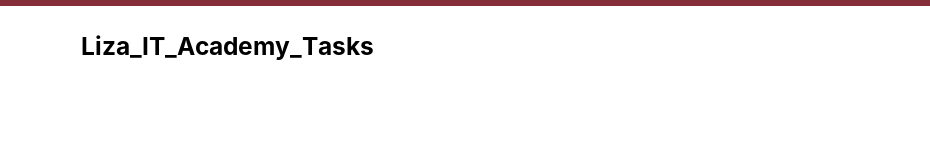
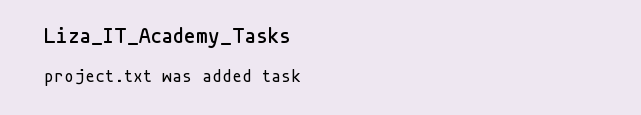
(374, 47) none -> [44,69,301,86] // project.txt was added task

